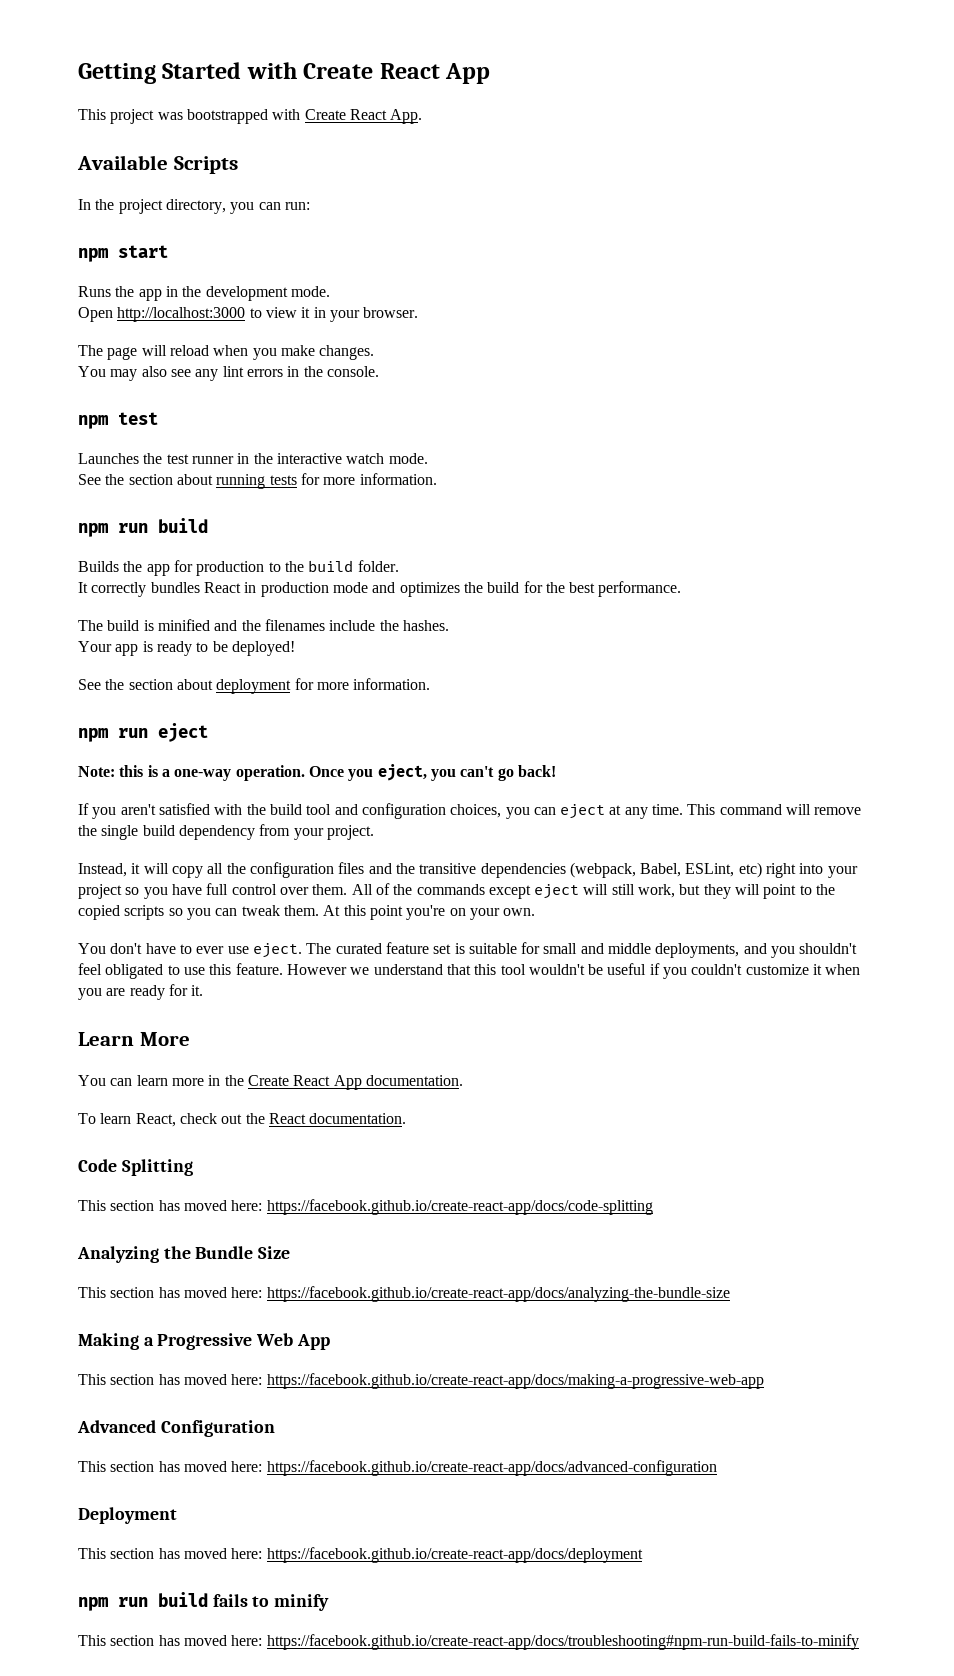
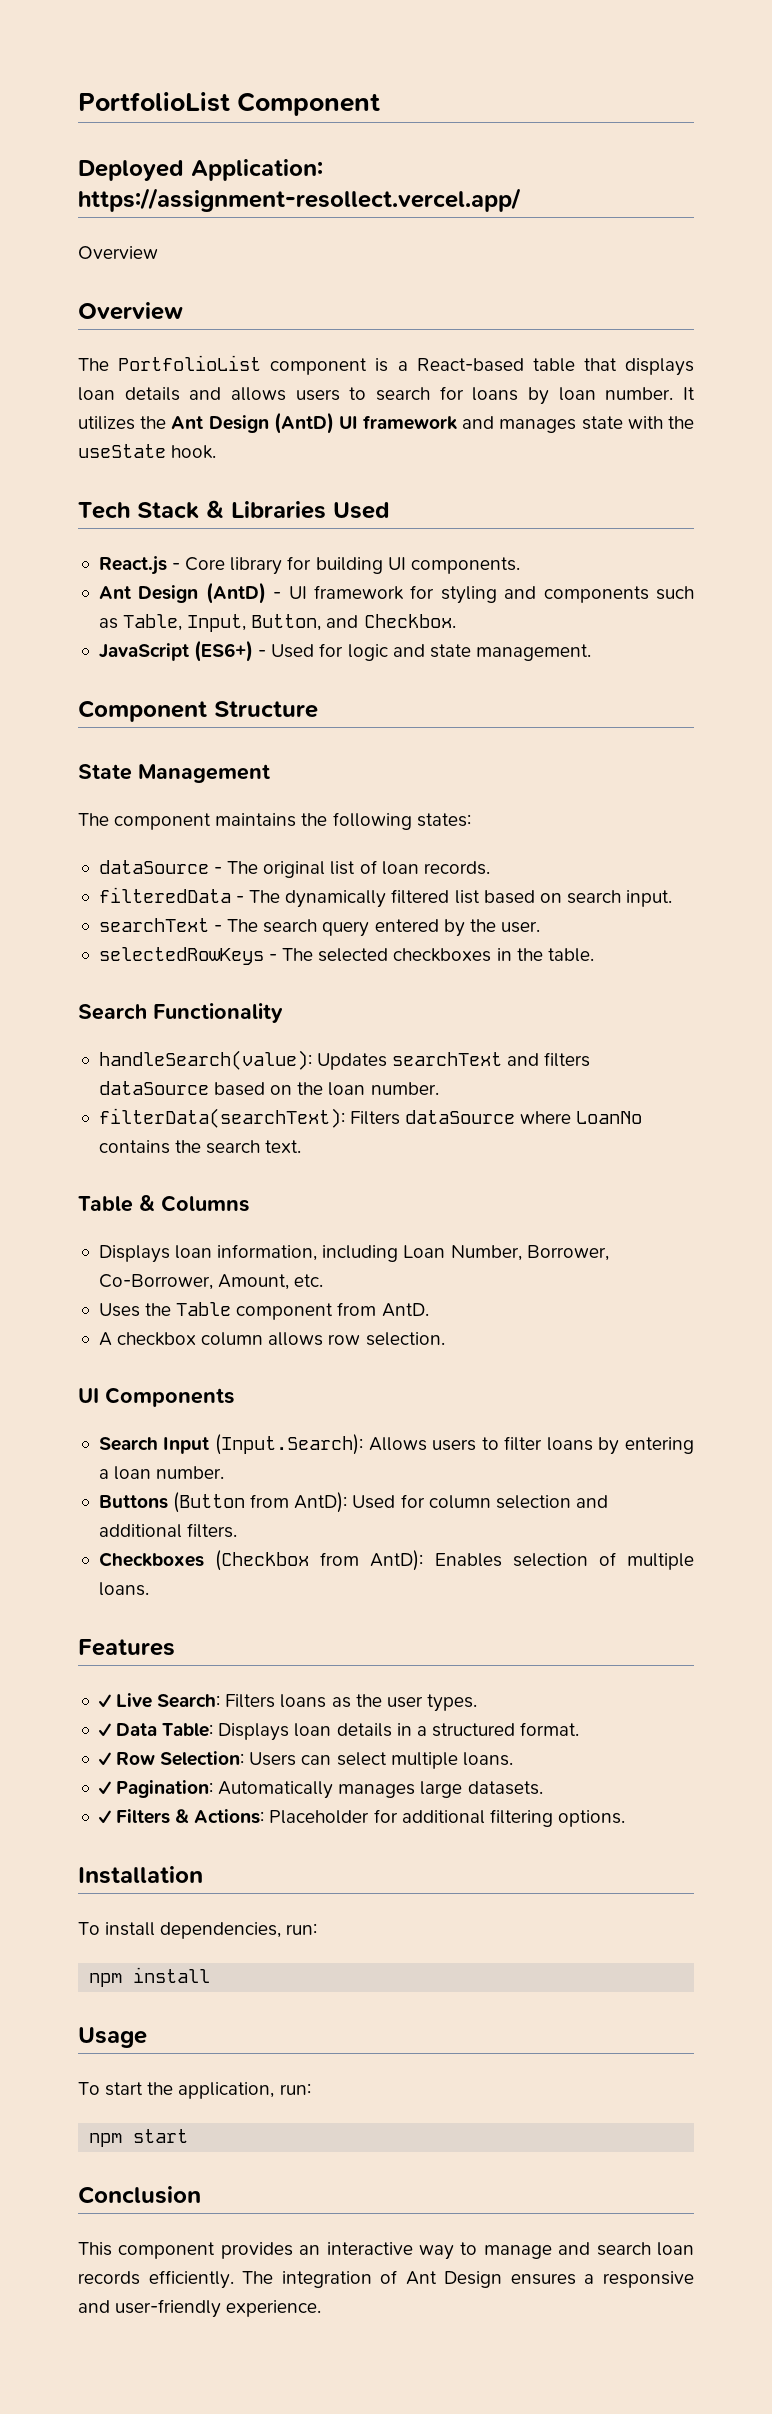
[78,62,491,84] [78,109,423,124] [77,155,238,174] [78,199,310,214] [78,245,168,262] [78,286,330,301] [78,307,419,322] [78,345,375,360] [78,366,379,381] [78,412,158,429] [78,453,428,464] [78,473,437,489] [78,518,208,537] [78,560,399,576] [78,581,682,597] [78,619,449,631] [78,641,295,656] [78,678,431,694] [78,723,208,742] [78,764,556,781] [78,803,862,819] [78,824,374,840] [78,862,858,878] [78,883,836,899] [78,905,536,920] [78,942,858,958] [78,963,861,979] [78,984,204,1000] [78,1032,190,1046] [78,1075,463,1090] [78,1113,407,1127] [78,1159,193,1176] [78,1199,653,1215] [77,1246,291,1263] [78,1286,730,1302] [78,1333,330,1350] [78,1373,764,1389] [77,1420,275,1437] [78,1460,717,1476] [78,1507,177,1524] [78,1547,643,1563] [78,1592,330,1611] [78,1634,859,1650] Getting Started with Create React App // This project was bootstrapped with Create React App. // Available Scripts // In the project directory, you can run: // npm start // Runs the app in the development mode. // Open http://localhost:3000 to view it in your browser. // The page will reload when you make changes. // You may also see any lint errors in the console. // npm test // Launches the test runner in the interactive watch mode. // See the section about running tests for more information. // npm run build // Builds the app for production to the build folder. // It correctly bundles React in production mode and optimizes the build for the best performance. // The build is minified and the filenames include the hashes. // Your app is ready to be deployed! // See the section about deployment for more information. // npm run eject // Note: this is a one-way operation. Once you eject, you can't go back! // If you aren't satisfied with the build tool and configuration choices, you can eject at any time. This command will remove the single build dependency from your project. // Instead, it will copy all the configuration files and the transitive dependencies (webpack, Babel, ESLint, etc) right into your project so you have full control over them. All of the commands except eject will still work, but they will point to the copied scripts so you can tweak them. At this point you're on your own. // You don't have to ever use eject. The curated feature set is suitable for small and middle deployments, and you shouldn't feel obligated to use this feature. However we understand that this tool wouldn't be useful if you couldn't customize it when you are ready for it. // Learn More // You can learn more in the Create React App documentation. // To learn React, check out the React documentation. // Code Splitting // This section has moved here: https://facebook.github.io/create-react-app/docs/code-splitting // Analyzing the Bundle Size // This section has moved here: https://facebook.github.io/create-react-app/docs/analyzing-the-bundle-size // Making a Progressive Web App // This section has moved here: https://facebook.github.io/create-react-app/docs/making-a-progressive-web-app // Advanced Configuration // This section has moved here: https://facebook.github.io/create-react-app/docs/advanced-configuration // Deployment // This section has moved here: https://facebook.github.io/create-react-app/docs/deployment // npm run build fails to minify // This section has moved here: https://facebook.github.io/create-react-app/docs/troubleshooting#npm-run-build-fails-to-minify -> [78,92,381,116] [78,159,323,181] [78,188,521,212] [78,246,158,259] [78,302,183,320] [78,355,694,376] [78,386,695,405] [78,412,695,434] [78,444,217,459] [78,500,390,519] [98,556,520,575] [98,582,695,604] [98,614,456,632] [98,640,591,662] [78,700,318,722] [78,764,270,783] [78,812,471,830] [98,860,490,878] [98,887,673,908] [98,918,540,937] [98,947,594,965] [78,1003,283,1023] [98,1050,591,1070] [98,1081,439,1096] [98,1108,643,1128] [98,1140,302,1154] [78,1195,249,1212] [98,1244,609,1263] [98,1274,324,1290] [98,1302,429,1320] [98,1332,445,1346] [78,1387,234,1407] [98,1434,695,1455] [98,1466,225,1480] [98,1492,608,1513] [98,1523,238,1538] [98,1550,694,1571] [98,1582,149,1596] [78,1639,175,1656] [98,1693,477,1712] [98,1722,580,1741] [98,1751,513,1769] [98,1780,543,1799] [98,1809,625,1827] [78,1866,203,1884] [78,1922,318,1939] [89,1967,211,1987] [78,2027,147,2048] [78,2082,311,2099] [89,2129,189,2147] [78,2186,201,2204] [78,2242,694,2260] [78,2270,694,2289] [78,2299,322,2318] PortfolioList Component // Deployed Application: https://assignment-resollect.vercel.app/ // Overview // Overview // The PortfolioList component is a React-based table that displays loan details and allows users to search for loans by loan number. It utilizes the Ant Design (AntD) UI framework and manages state with the useState hook. // Tech Stack & Libraries Used // React.js - Core library for building UI components. // Ant Design (AntD) - UI framework for styling and components such as Table, Input, Button, and Checkbox. // JavaScript (ES6+) - Used for logic and state management. // Component Structure // State Management // The component maintains the following states: // dataSource - The original list of loan records. // filteredData - The dynamically filtered list based on search input. // searchText - The search query entered by the user. // selectedRowKeys - The selected checkboxes in the table. // Search Functionality // handleSearch(value): Updates searchText and filters dataSource based on the loan number. // filterData(searchText): Filters dataSource where LoanNo contains the search text. // Table & Columns // Displays loan information, including Loan Number, Borrower, Co-Borrower, Amount, etc. // Uses the Table component from AntD. // A checkbox column allows row selection. // UI Components // Search Input (Input.Search): Allows users to filter loans by entering a loan number. // Buttons (Button from AntD): Used for column selection and additional filters. // Checkboxes (Checkbox from AntD): Enables selection of multiple loans. // Features // ✓ Live Search: Filters loans as the user types. // ✓ Data Table: Displays loan details in a structured format. // ✓ Row Selection: Users can select multiple loans. // ✓ Pagination: Automatically manages large datasets. // ✓ Filters & Actions: Placeholder for additional filtering options. // Installation // To install dependencies, run: // npm install // Usage // To start the application, run: // npm start // Conclusion // This component provides an interactive way to manage and search loan records efficiently. The integration of Ant Design ensures a responsive and user-friendly experience.

